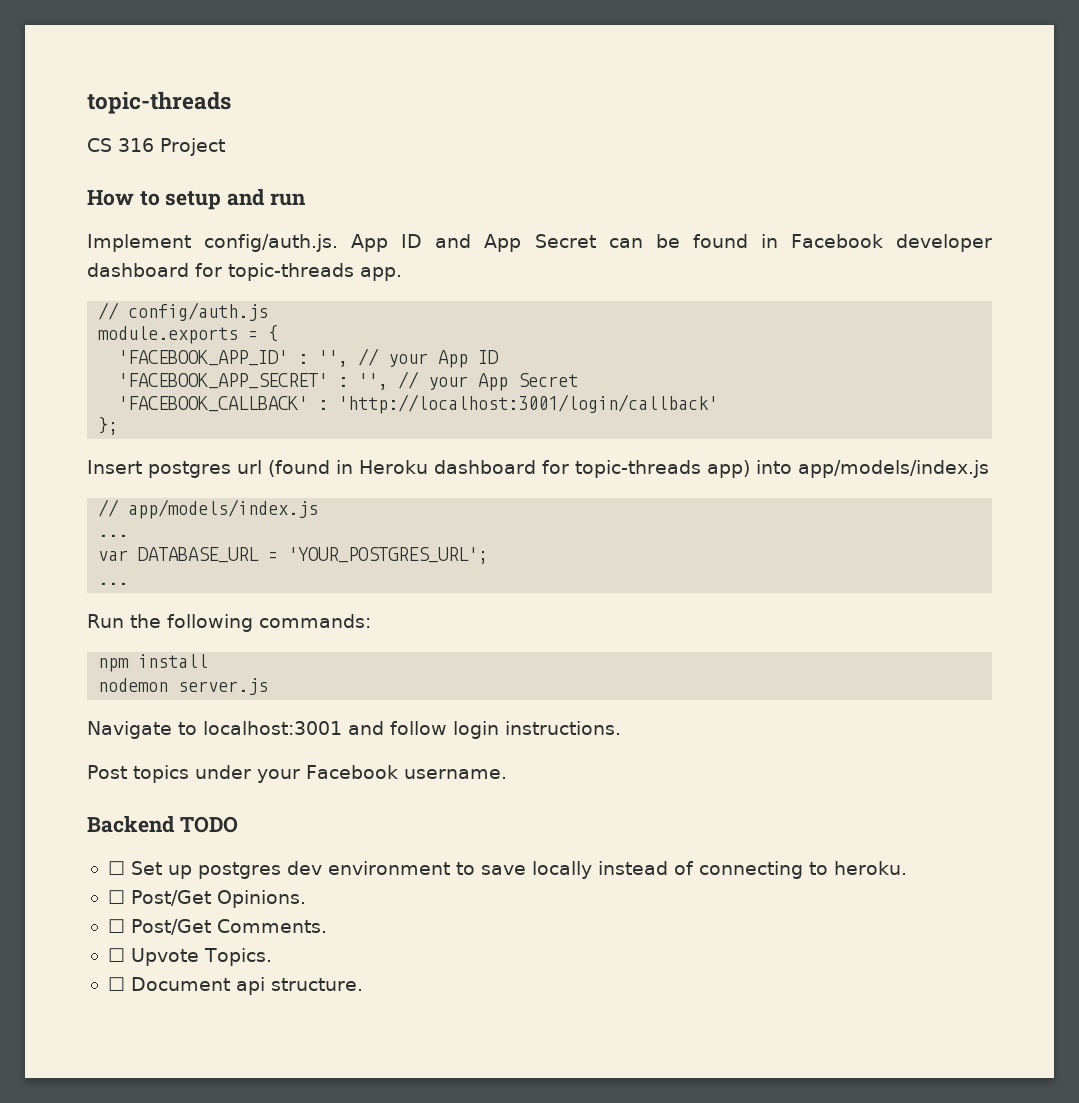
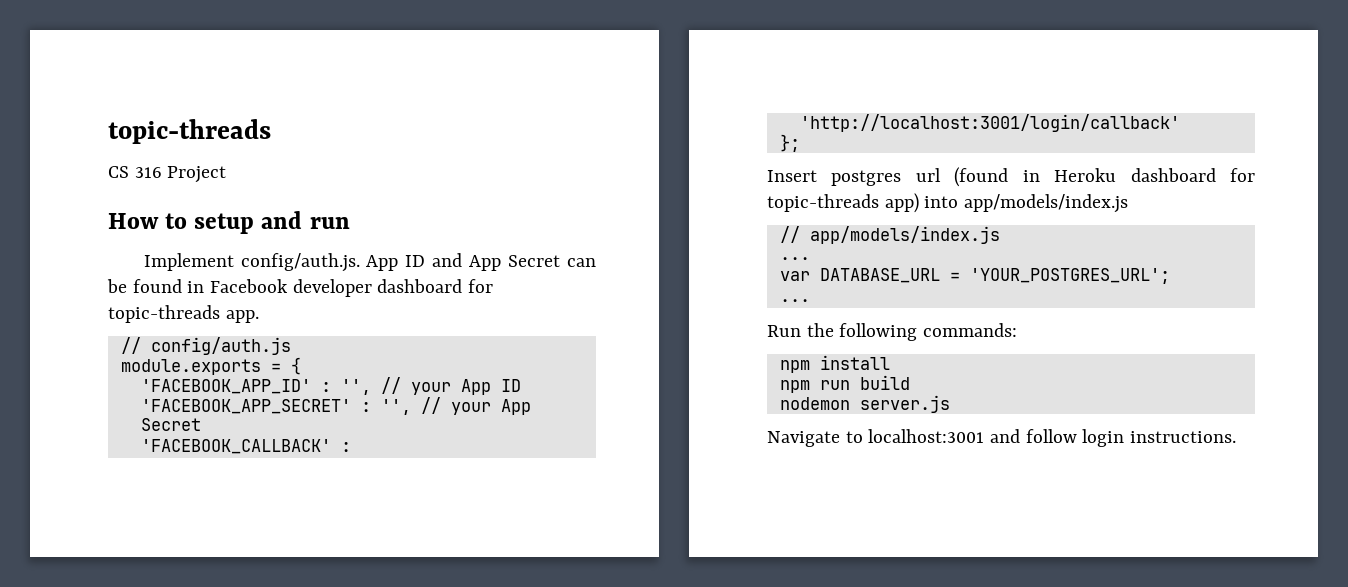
(209, 661) none -> [779,375,910,393] // npm run build
[87,765,507,783] [87,816,238,833] [107,861,907,879] [107,890,306,908] [107,919,327,935] [107,948,272,966] [107,977,363,995] // Post topics under your Facebook username. // Backend TODO // ☐ Set up postgres dev environment to save locally instead of connecting to heroku. // ☐ Post/Get Opinions. // ☐ Post/Get Comments. // ☐ Upvote Topics. // ☐ Document api structure. -> (1237, 437) none

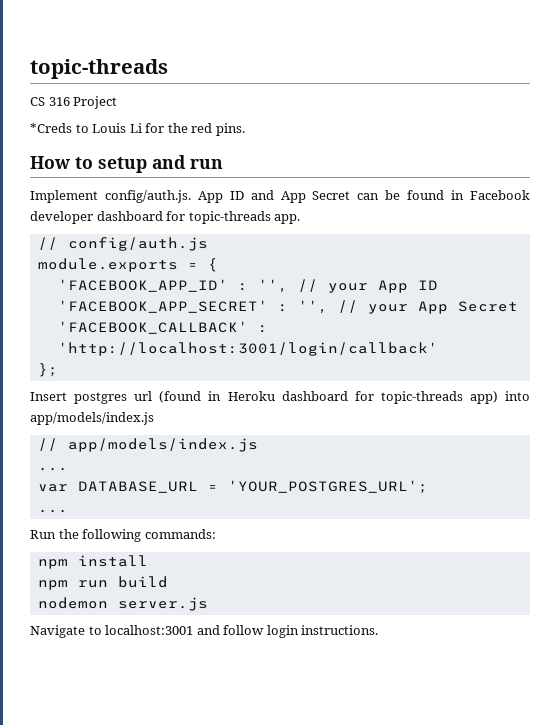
(227, 174) none -> [30,123,245,136] // *Creds to Louis Li for the red pins.

